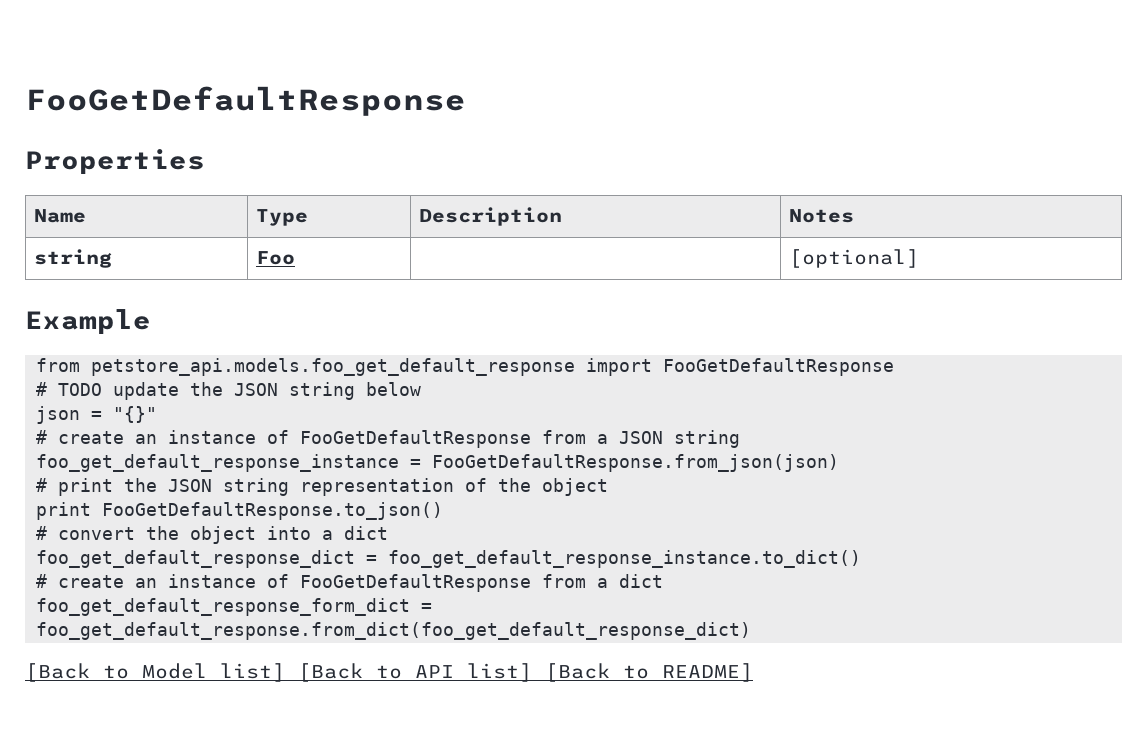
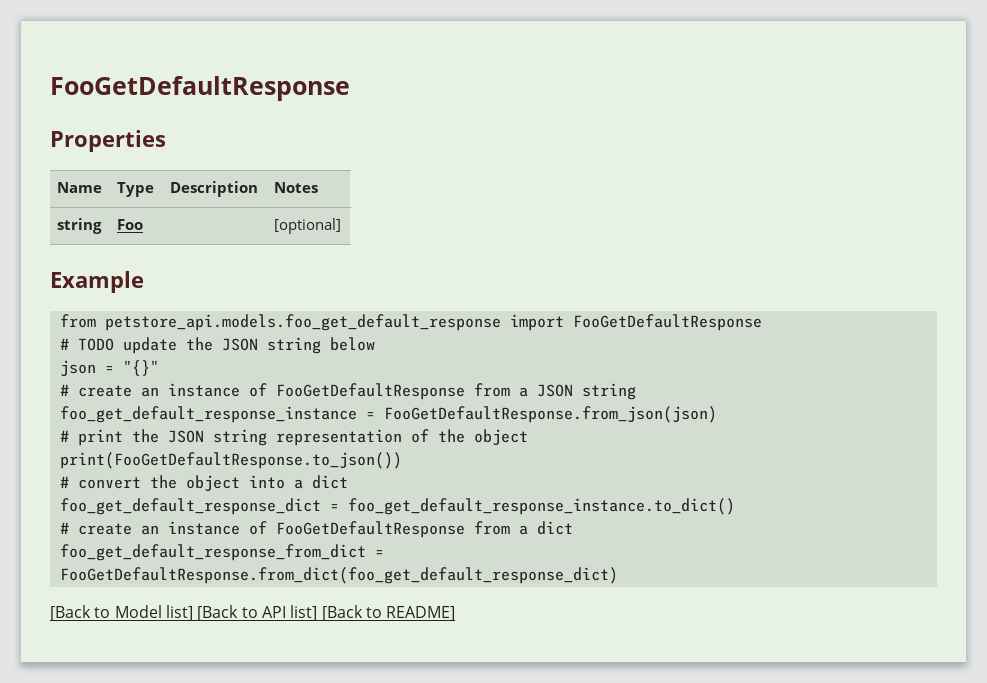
[36,502,444,520] print FooGetDefaultResponse.to_json() -> [59,452,402,469] print(FooGetDefaultResponse.to_json())
[36,598,433,616] [36,622,752,640] foo_get_default_response_form_dict = foo_get_default_response.from_dict(foo_get_default_response_dict) -> [59,544,384,561] [59,567,618,584] foo_get_default_response_from_dict = FooGetDefaultResponse.from_dict(foo_get_default_response_dict)

